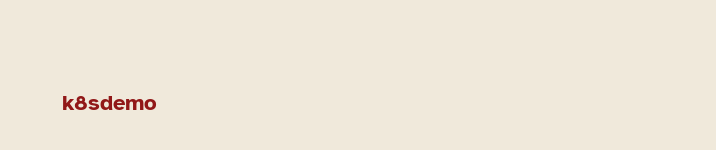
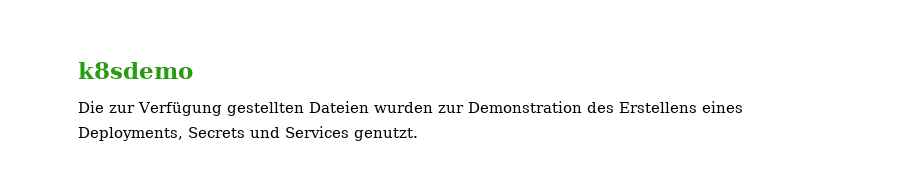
(157, 103) none -> [78,101,743,116] [78,126,418,141] // Die zur Verfügung gestellten Dateien wurden zur Demonstration des Erstellens eines Deployments, Secrets und Services genutzt.

